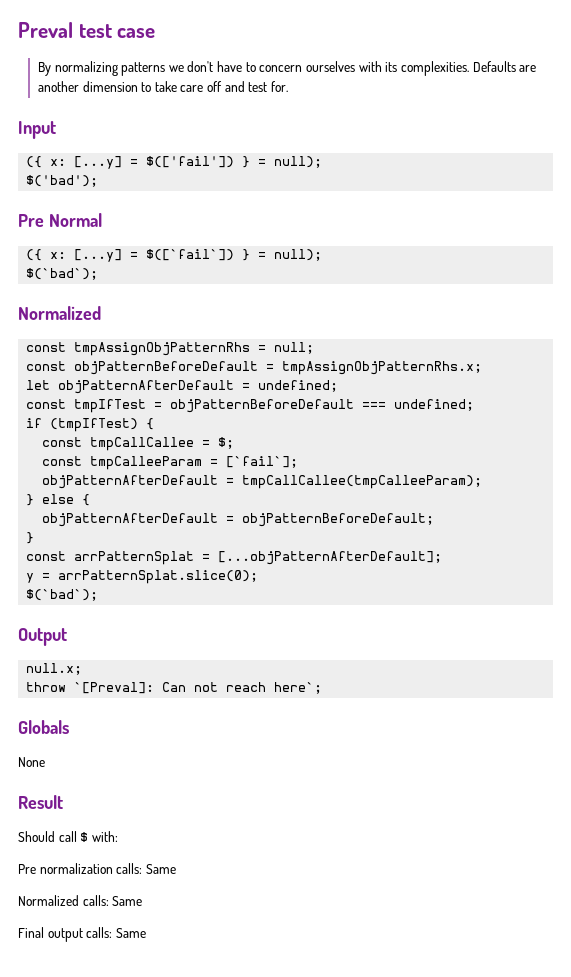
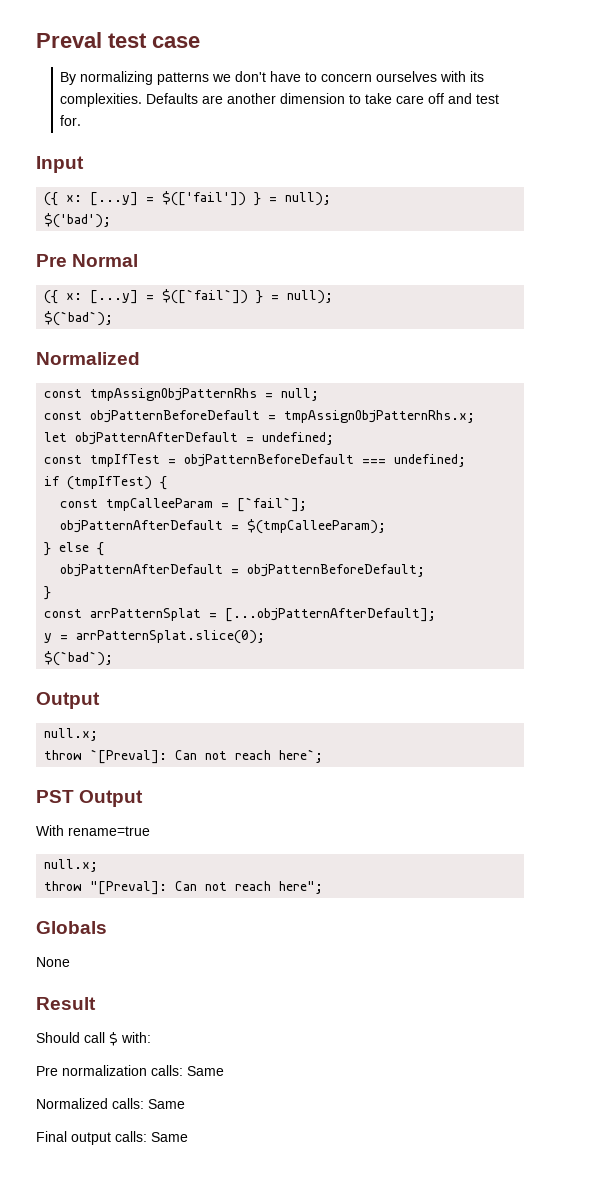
[42,437,235,451] // const tmpCallCallee = $; -> (168, 483) none
[242,475,483,489] tmpCallCallee(tmpCalleeParam); -> [247,519,387,534] $(tmpCalleeParam);
(323, 688) none -> [36,790,144,807] [36,825,150,836] [44,859,99,872] [44,881,324,895] // PST Output // With rename=true // null.x; // throw "[Preval]: Can not reach here";

